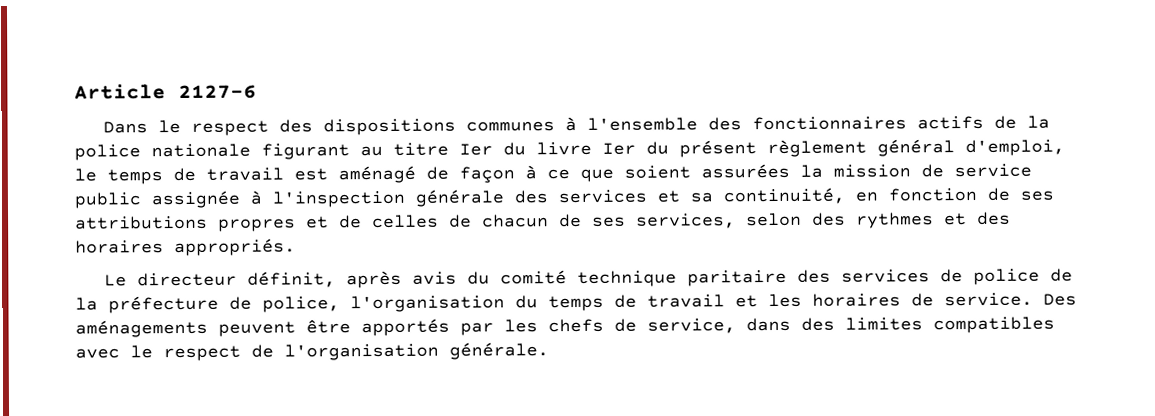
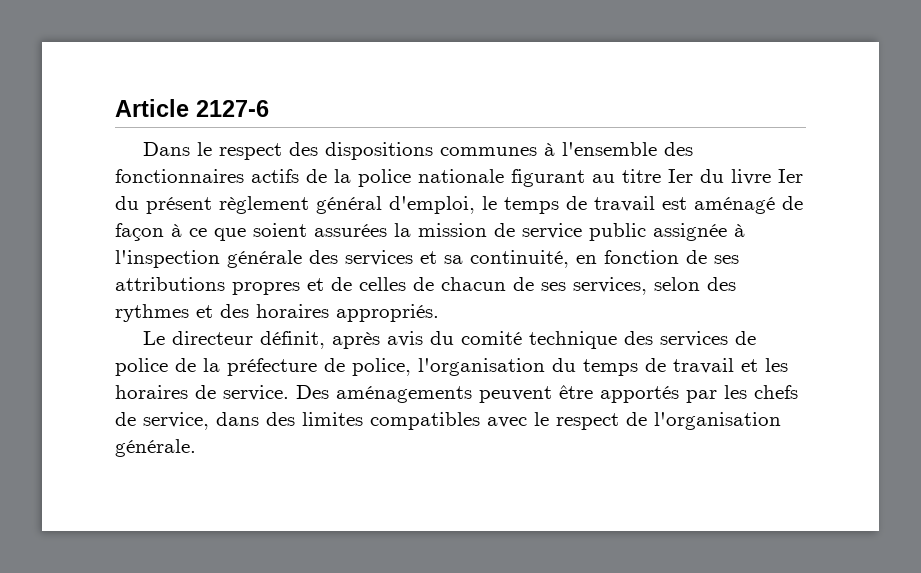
[687,269,788,287] paritaire -> (617, 340) none

